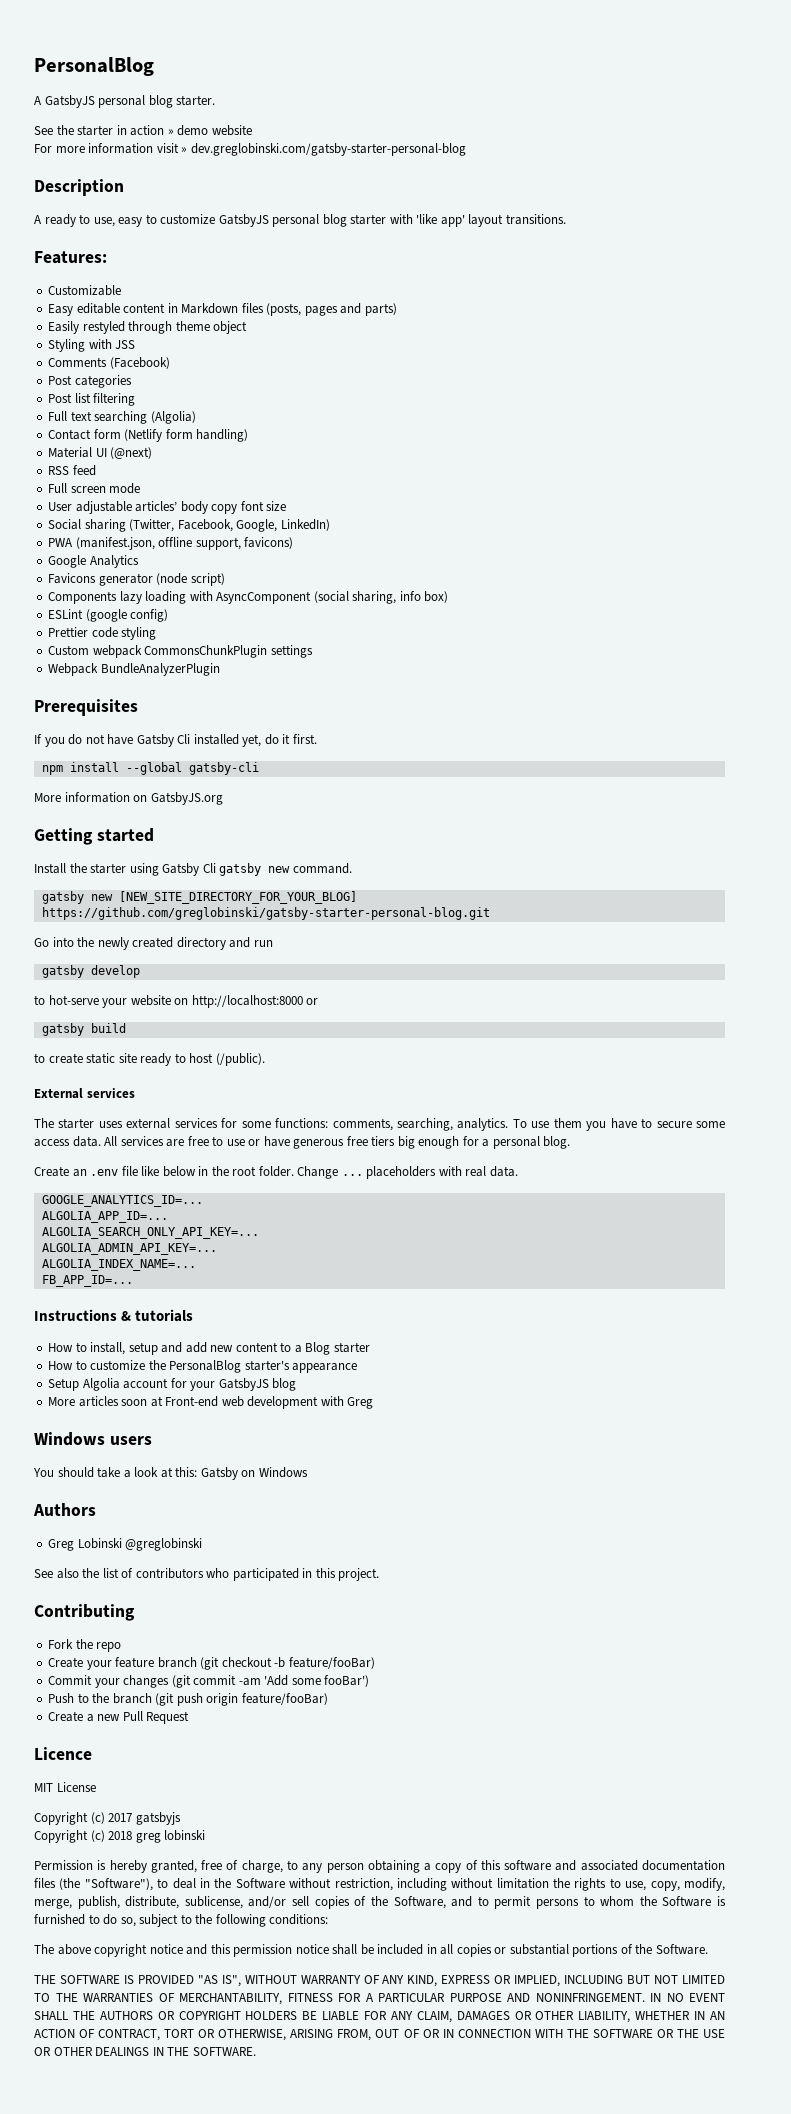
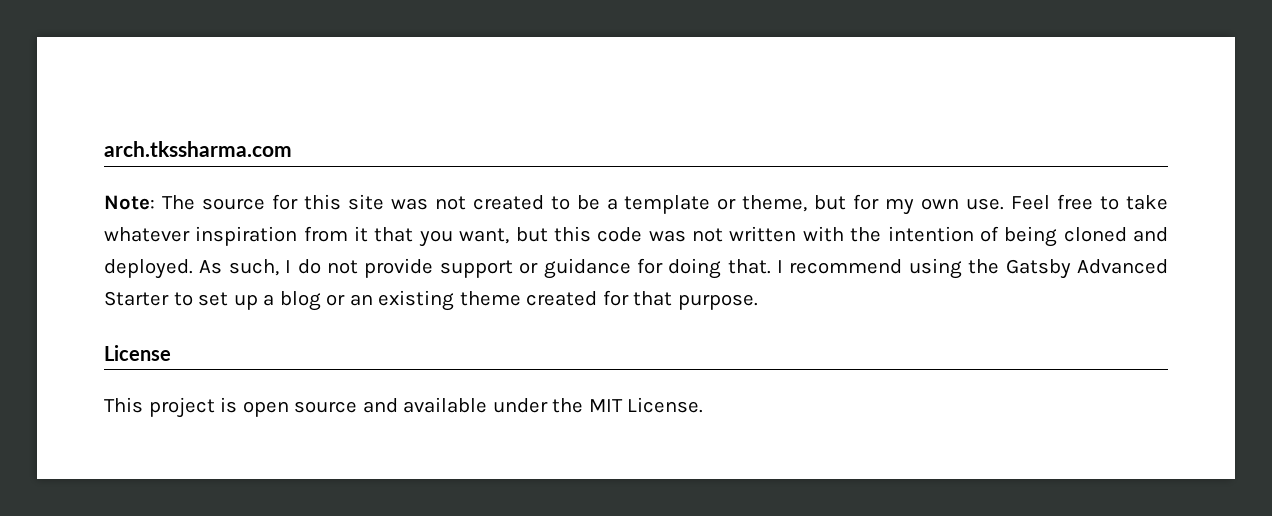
[34,57,154,76] [34,95,216,108] [34,125,252,136] [34,143,466,156] [34,179,124,196] [34,214,566,227] [34,251,107,264] [48,285,122,296] [48,303,397,316] [48,321,248,334] [48,339,136,352] [48,357,170,369] [48,375,132,388] [48,393,136,406] [48,411,196,424] [48,429,249,442] [48,447,153,459] [48,465,96,476] [48,483,141,494] [48,501,287,514] [48,519,330,532] [48,537,294,550] [48,555,139,568] [48,573,225,586] [48,591,449,604] [48,609,169,622] [48,627,157,640] [48,645,313,658] [48,663,220,676] [34,699,138,716] [34,734,317,747] [41,762,259,775] [34,792,223,805] [34,828,154,845] [34,863,352,876] [41,891,357,904] [41,907,490,920] [34,937,273,950] [41,965,140,978] [34,995,319,1008] [41,1023,126,1036] [34,1053,265,1066] [34,1088,135,1099] [34,1118,726,1131] [34,1136,571,1149] [34,1166,518,1179] [41,1195,203,1207] [41,1211,168,1223] [41,1227,259,1239] [41,1243,217,1255] [41,1259,196,1271] [41,1275,133,1287] [34,1309,194,1322] [48,1342,370,1355] [48,1360,358,1373] [48,1378,297,1391] [48,1396,374,1409] [34,1432,152,1446] [33,1467,308,1480] [33,1503,96,1516] [48,1538,203,1551] [34,1568,380,1581] [34,1604,135,1621] [48,1639,122,1652] [48,1657,375,1670] [48,1675,370,1688] [48,1693,328,1706] [48,1711,190,1724] [34,1747,92,1760] [34,1782,96,1792] [34,1812,181,1825] [34,1830,206,1843] [34,1860,726,1873] [34,1878,726,1891] [34,1896,726,1909] [34,1914,329,1927] [34,1944,708,1957] [34,1975,726,1987] [34,1993,725,2005] [34,2011,725,2023] [34,2029,725,2041] [34,2047,256,2056] PersonalBlog // A GatsbyJS personal blog starter. // See the starter in action » demo website // For more information visit » dev.greglobinski.com/gatsby-starter-personal-blog // Description // A ready to use, easy to customize GatsbyJS personal blog starter with 'like app' layout transitions. // Features: // Customizable // Easy editable content in Markdown files (posts, pages and parts) // Easily restyled through theme object // Styling with JSS // Comments (Facebook) // Post categories // Post list filtering // Full text searching (Algolia) // Contact form (Netlify form handling) // Material UI (@next) // RSS feed // Full screen mode // User adjustable articles’ body copy font size // Social sharing (Twitter, Facebook, Google, LinkedIn) // PWA (manifest.json, offline support, favicons) // Google Analytics // Favicons generator (node script) // Components lazy loading with AsyncComponent (social sharing, info box) // ESLint (google config) // Prettier code styling // Custom webpack CommonsChunkPlugin settings // Webpack BundleAnalyzerPlugin // Prerequisites // If you do not have Gatsby Cli installed yet, do it first. // npm install --global gatsby-cli // More information on GatsbyJS.org // Getting started // Install the starter using Gatsby Cli gatsby new command. // gatsby new [NEW_SITE_DIRECTORY_FOR_YOUR_BLOG] https://github.com/greglobinski/gatsby-starter-personal-blog.git // Go into the newly created directory and run // gatsby develop // to hot-serve your website on http://localhost:8000 or // gatsby build // to create static site ready to host (/public). // External services // The starter uses external services for some functions: comments, searching, analytics. To use them you have to secure some access data. All services are free to use or have generous free tiers big enough for a personal blog. // Create an .env file like below in the root folder. Change ... placeholders with real data. // GOOGLE_ANALYTICS_ID=... // ALGOLIA_APP_ID=... // ALGOLIA_SEARCH_ONLY_API_KEY=... // ALGOLIA_ADMIN_API_KEY=... // ALGOLIA_INDEX_NAME=... // FB_APP_ID=... // Instructions & tutorials // How to install, setup and add new content to a Blog starter // How to customize the PersonalBlog starter's appearance // Setup Algolia account for your GatsbyJS blog // More articles soon at Front-end web development with Greg // Windows users // You should take a look at this: Gatsby on Windows // Authors // Greg Lobinski @greglobinski // See also the list of contributors who participated in this project. // Contributing // Fork the repo // Create your feature branch (git checkout -b feature/fooBar) // Commit your changes (git commit -am 'Add some fooBar') // Push to the branch (git push origin feature/fooBar) // Create a new Pull Request // Licence // MIT License // Copyright (c) 2017 gatsbyjs // Copyright (c) 2018 greg lobinski // Permission is hereby granted, free of charge, to any person obtaining a copy of this software and associated documentation files (the "Software"), to deal in the Software without restriction, including without limitation the rights to use, copy, modify, merge, publish, distribute, sublicense, and/or sell copies of the Software, and to permit persons to whom the Software is furnished to do so, subject to the following conditions: // The above copyright notice and this permission notice shall be included in all copies or substantial portions of the Software. // THE SOFTWARE IS PROVIDED "AS IS", WITHOUT WARRANTY OF ANY KIND, EXPRESS OR IMPLIED, INCLUDING BUT NOT LIMITED TO THE WARRANTIES OF MERCHANTABILITY, FITNESS FOR A PARTICULAR PURPOSE AND NONINFRINGEMENT. IN NO EVENT SHALL THE AUTHORS OR COPYRIGHT HOLDERS BE LIABLE FOR ANY CLAIM, DAMAGES OR OTHER LIABILITY, WHETHER IN AN ACTION OF CONTRACT, TORT OR OTHERWISE, ARISING FROM, OUT OF OR IN CONNECTION WITH THE SOFTWARE OR THE USE OR OTHER DEALINGS IN THE SOFTWARE. -> [104,141,292,157] [104,194,1169,215] [104,226,1168,247] [104,258,1169,279] [104,290,758,311] [104,345,171,361] [104,397,704,418] arch.tkssharma.com // Note: The source for this site was not created to be a template or theme, but for my own use. Feel free to take whatever inspiration from it that you want, but this code was not written with the intention of being cloned and deployed. As such, I do not provide support or guidance for doing that. I recommend using the Gatsby Advanced Starter to set up a blog or an existing theme created for that purpose. // License // This project is open source and available under the MIT License.

